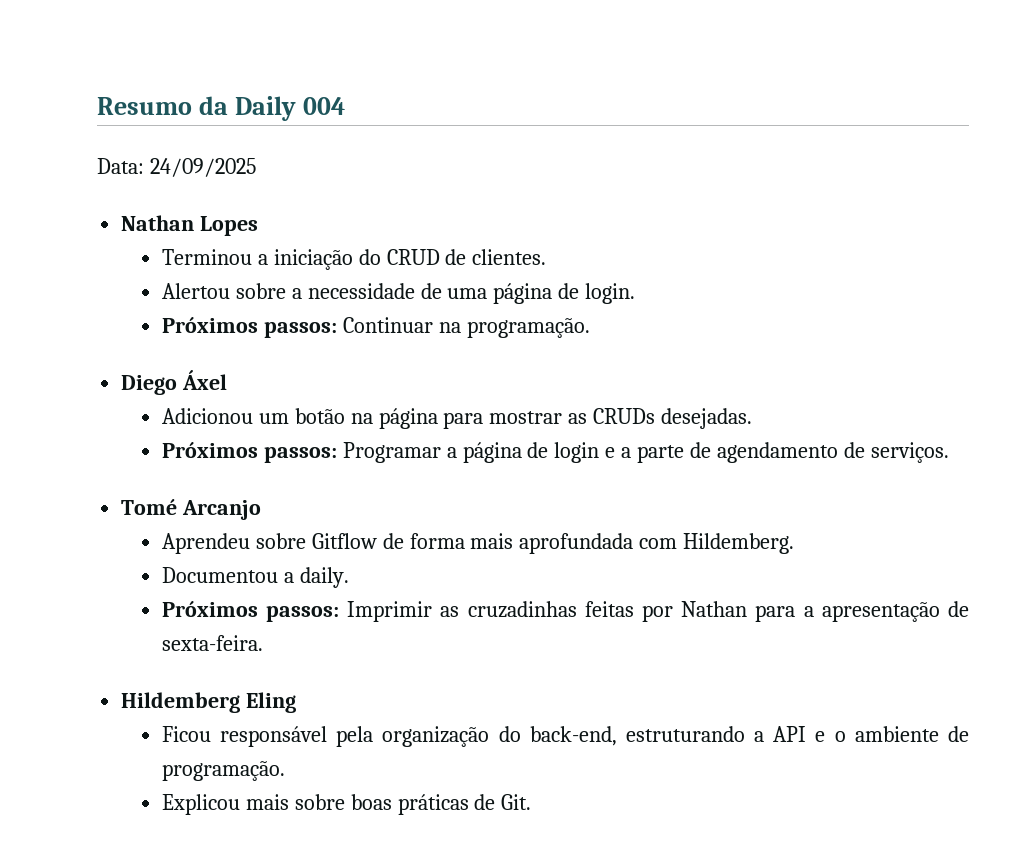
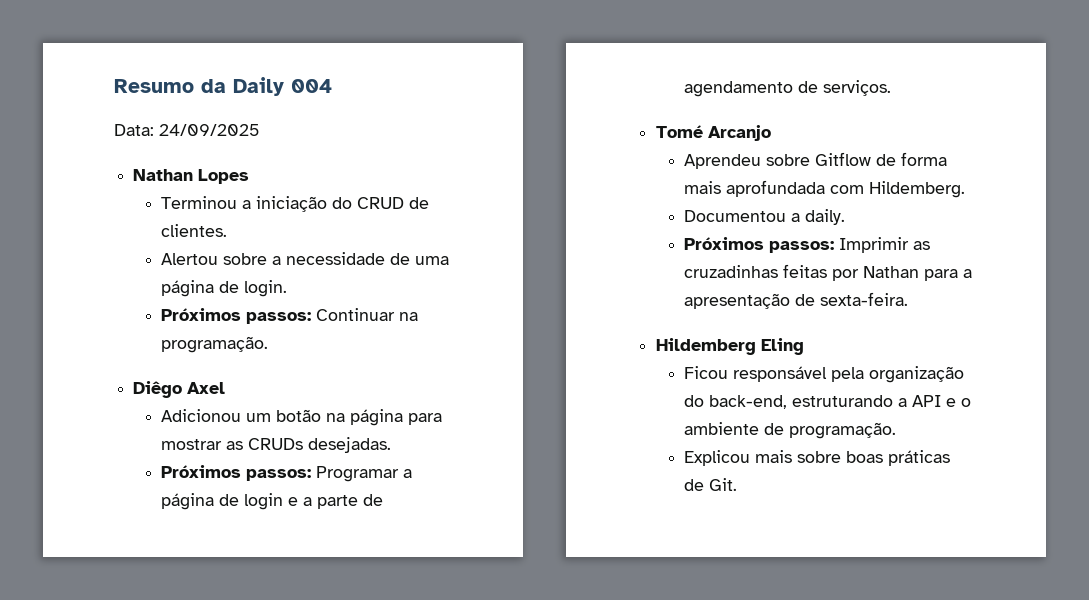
[121,370,228,395] Diego Áxel -> [133,381,226,398] Diêgo Axel

